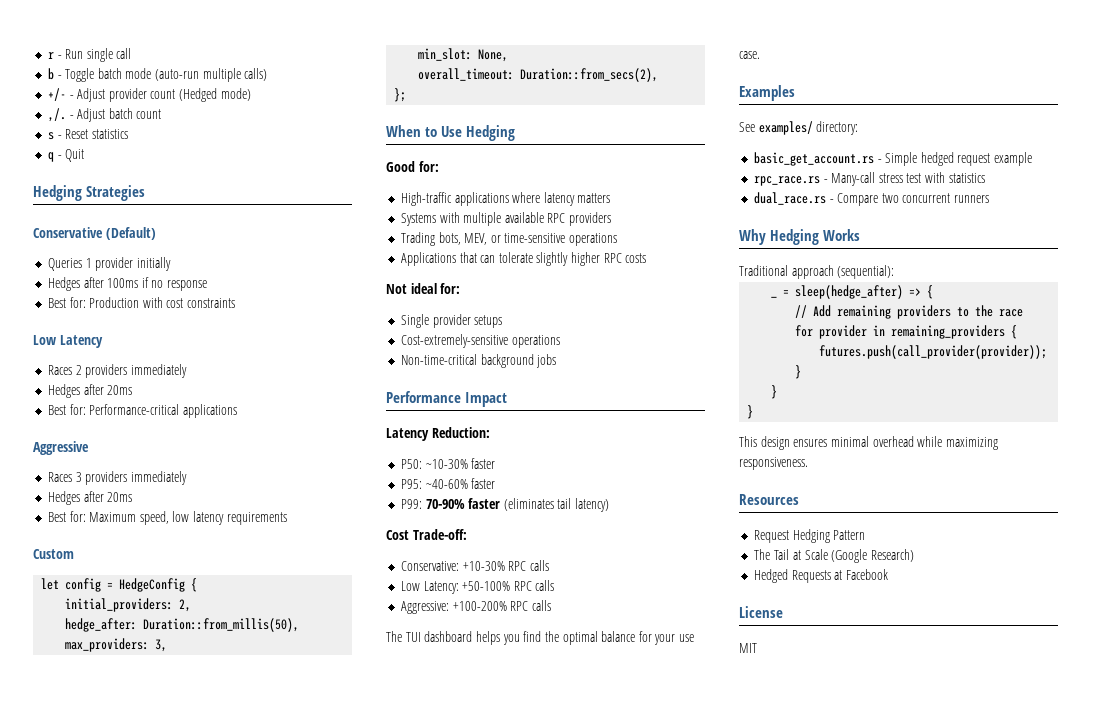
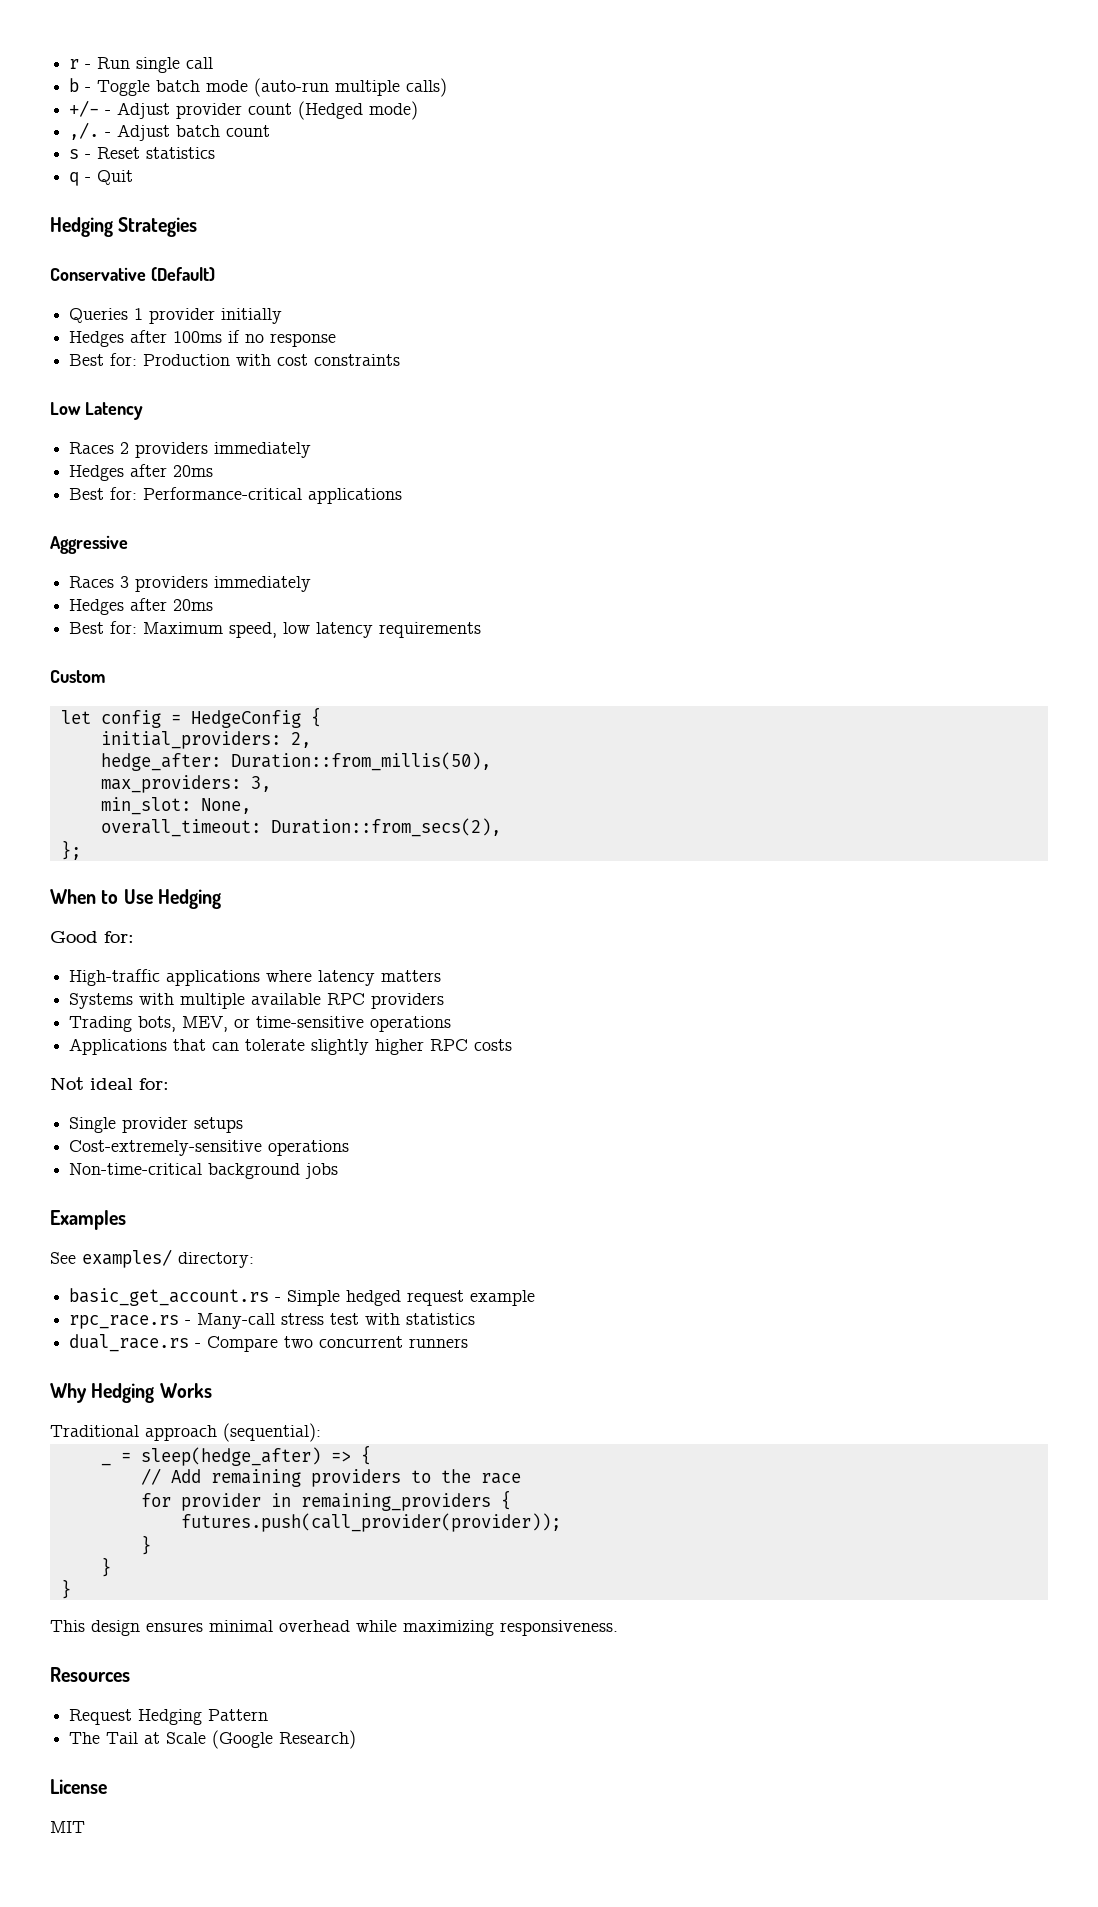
[386,391,508,407] [386,427,490,441] [400,458,496,469] [400,478,496,489] [400,498,610,512] [386,529,467,540] [400,560,549,571] [400,580,555,594] [400,600,551,614] [386,631,695,645] [739,51,760,59] // Performance Impact // Latency Reduction: // P50: ~10-30% faster // P95: ~40-60% faster // P99: 70-90% faster (eliminates tail latency) // Cost Trade-off: // Conservative: +10-30% RPC calls // Low Latency: +50-100% RPC calls // Aggressive: +100-200% RPC calls // The TUI dashboard helps you find the optimal balance for your use case. -> (339, 1171) none
[753,569,888,583] // Hedged Requests at Facebook -> (357, 1739) none

